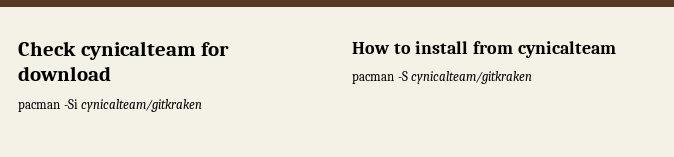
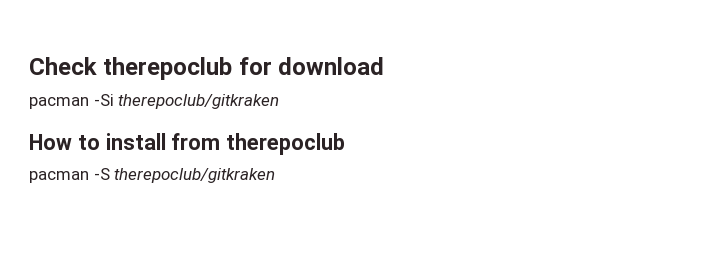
[80,41,196,60] cynicalteam -> [103,57,233,80] therepoclub
[81,99,203,112] cynicalteam/gitkraken -> [118,94,280,109] therepoclub/gitkraken
[517,41,616,58] cynicalteam -> [226,133,346,155] therepoclub
[411,71,533,84] cynicalteam/gitkraken -> [114,168,276,183] therepoclub/gitkraken

